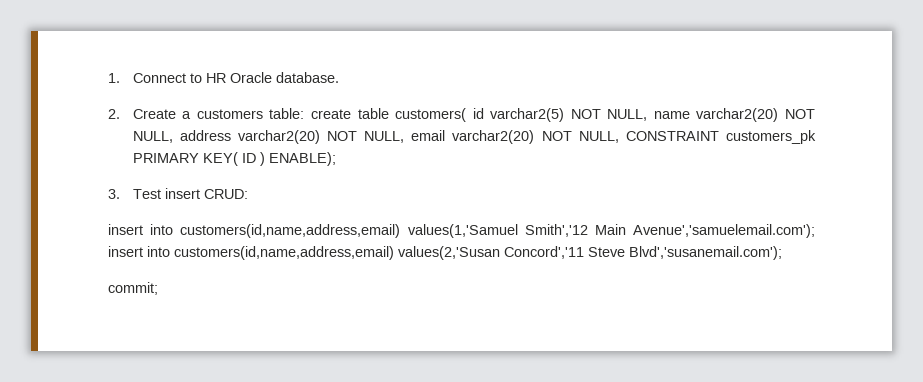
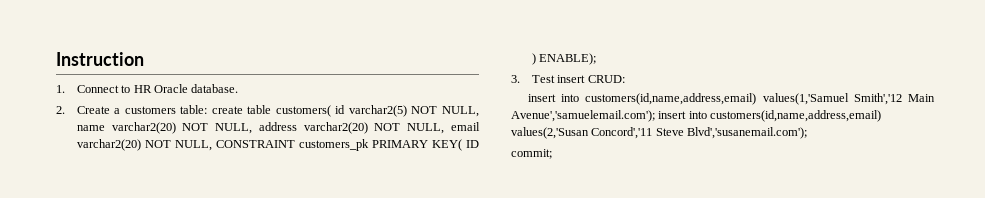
(108, 78) none -> [56,52,144,66] Instruction //

